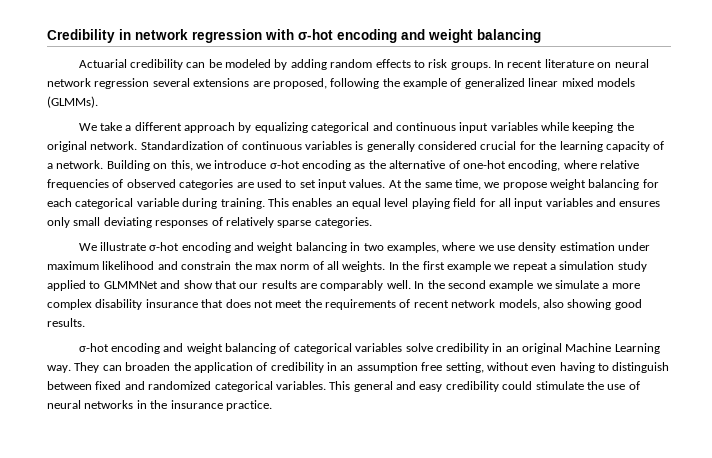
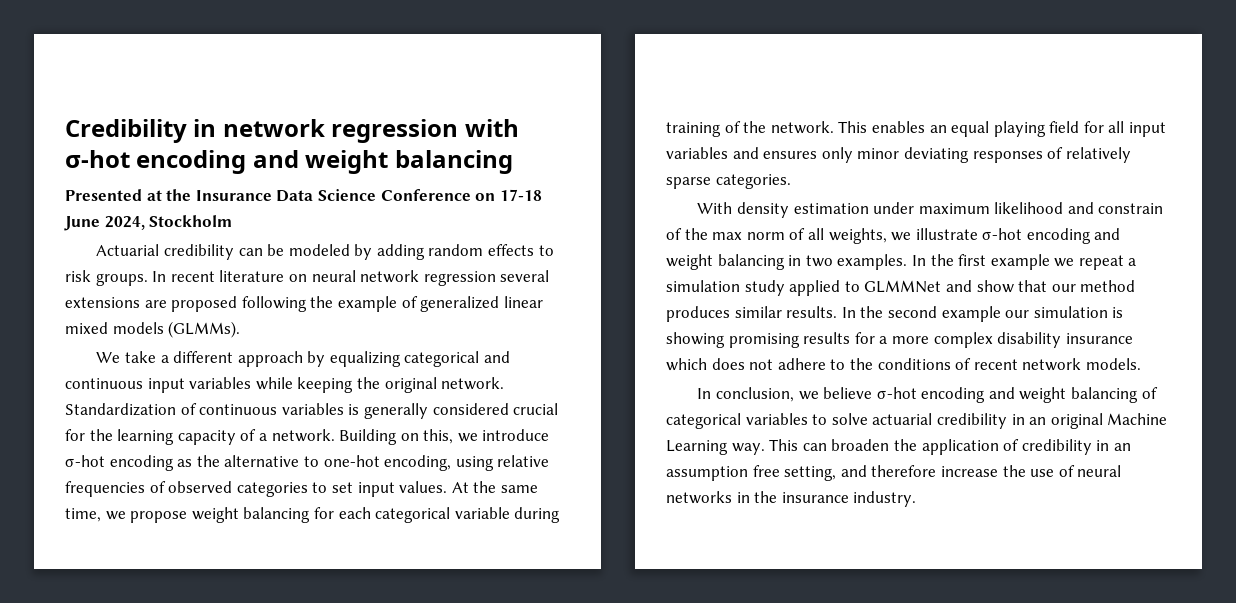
(541, 36) none -> [65,189,542,202] [64,215,233,231] // Presented at the Insurance Data Science Conference on 17-18 June 2024, Stockholm
[272,78,327,89] proposed, -> [171,296,238,312] proposed
[448,160,460,169] of -> [303,456,319,467] to
[563,160,597,169] where -> [455,456,494,471] using
[236,179,282,188] are used -> (308, 489) none
[220,198,265,209] training. -> [666,121,834,137] training of the network.
[384,198,409,207] level -> (990, 129) none
[73,217,101,226] small -> [857,148,900,159] minor
[78,243,97,251] We -> [697,202,1164,218] [666,228,912,244] With density estimation under maximum likelihood and constrain of the max norm of all weights, we
[386,242,651,253] [47,261,386,272] examples, where we use density estimation under maximum likelihood and constrain the max norm of all weights. -> [837,254,908,270] examples.
[261,280,599,291] results are comparably well. In the second example we simulate -> [1080,280,1136,292] [666,306,1124,322] [666,332,875,348] method produces similar results. In the second example our simulation is showing promising results for
[201,299,224,308] that -> [666,358,707,371] which
[275,299,642,310] [47,318,85,327] meet the requirements of recent network models, also showing good results. // -> [777,358,1141,371] [697,387,873,402] adhere to the conditions of recent network models. // In conclusion, we believe
[405,343,433,352] solve -> [812,413,933,425] to solve actuarial
[74,362,100,373] They -> [769,439,799,451] This
[486,362,670,373] [47,381,584,392] without even having to distinguish between fixed and randomized categorical variables. This general and easy credibility could stimulate -> [840,465,998,477] and therefore increase
[225,400,272,411] practice. -> [853,491,917,507] industry.

